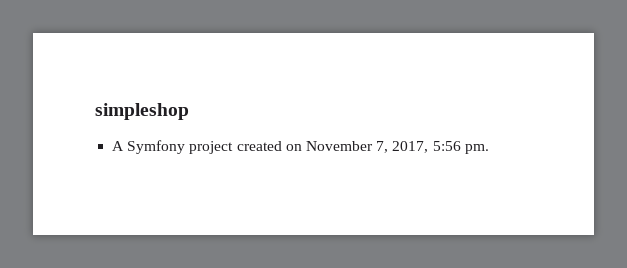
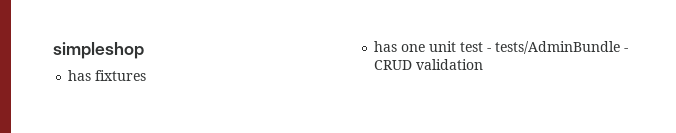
[112,140,489,154] A Symfony project created on November 7, 2017, 5:56 pm. -> [68,70,147,81] [374,41,629,54] [374,59,484,70] has fixtures // has one unit test - tests/AdminBundle - CRUD validation

